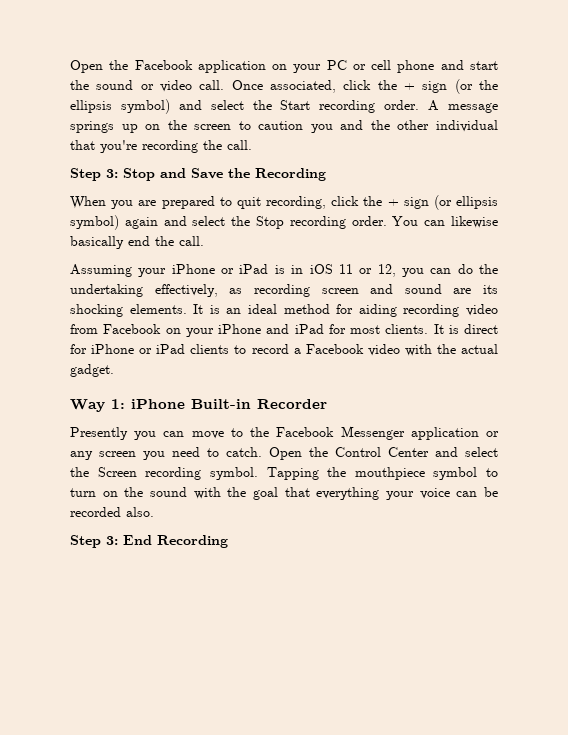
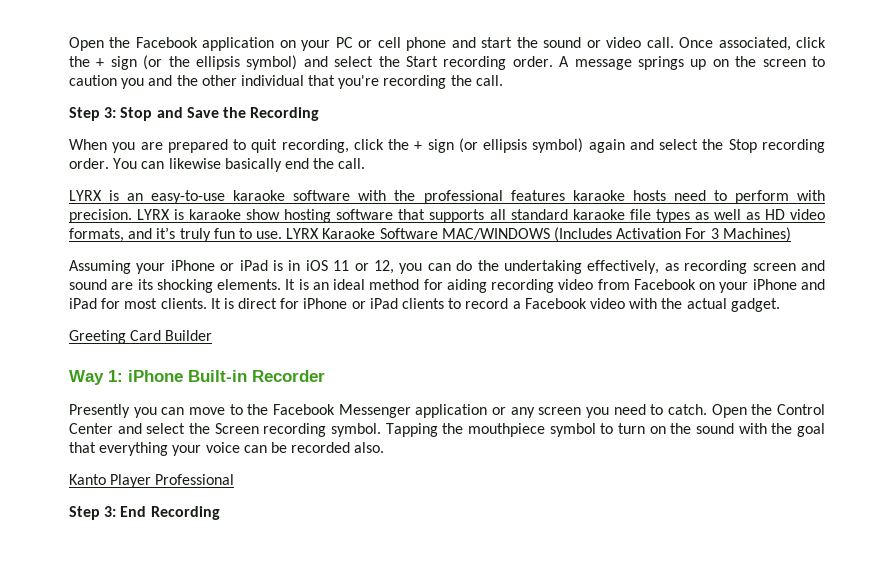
(204, 241) none -> [69,190,826,204] [69,209,825,223] [69,227,791,242] // LYRX is an easy-to-use karaoke software with the professional features karaoke hosts need to perform with precision. LYRX is karaoke show hosting software that supports all standard karaoke file types as well as HD video formats, and it’s truly fun to use. LYRX Karaoke Software MAC/WINDOWS (Includes Activation For 3 Machines)
(114, 370) none -> [69,330,213,344] // Greeting Card Builder
(154, 512) none -> [69,474,235,488] // Kanto Player Professional

